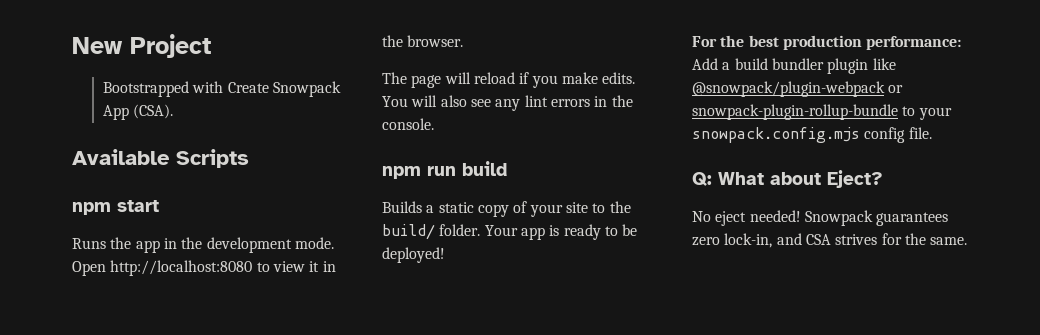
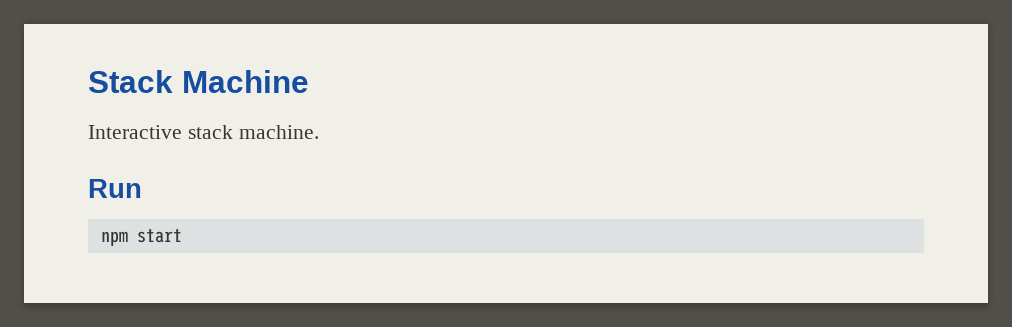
[72,34,211,58] [102,81,341,97] [102,104,174,120] [72,149,249,168] [72,200,159,215] [72,237,334,253] [72,260,336,276] [382,35,464,47] [382,72,636,88] [382,95,633,111] [382,118,434,130] [382,161,507,179] [382,201,631,217] [382,224,638,240] [382,247,445,263] [692,35,962,50] [692,58,896,74] [692,81,904,97] [692,104,952,120] [692,127,932,143] [692,170,883,188] [692,210,949,226] [692,233,968,248] New Project // Bootstrapped with Create Snowpack App (CSA). // Available Scripts // npm start // Runs the app in the development mode. Open http://localhost:8080 to view it in the browser. // The page will reload if you make edits. You will also see any lint errors in the console. // npm run build // Builds a static copy of your site to the build/ folder. Your app is ready to be deployed! // For the best production performance: Add a build bundler plugin like @snowpack/plugin-webpack or snowpack-plugin-rollup-bundle to your snowpack.config.mjs config file. // Q: What about Eject? // No eject needed! Snowpack guarantees zero lock-in, and CSA strives for the same. -> [88,70,309,93] [88,125,319,139] [88,179,142,198] [100,229,182,246] Stack Machine // Interactive stack machine. // Run // npm start

